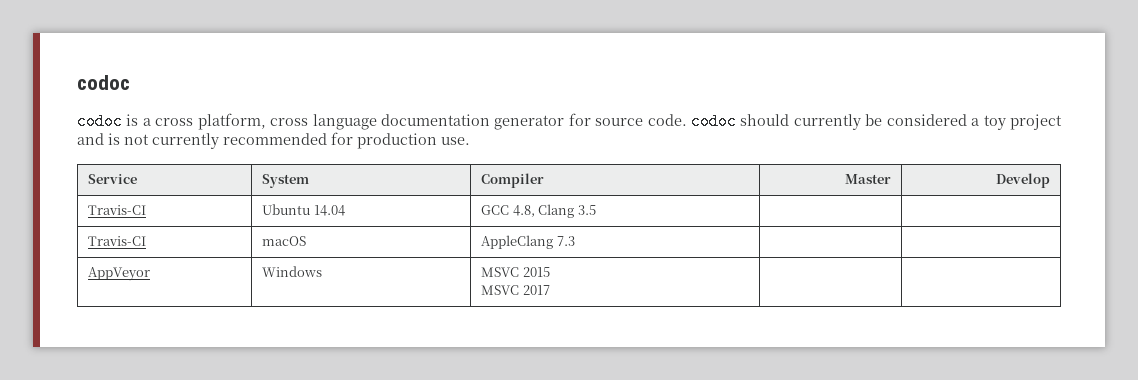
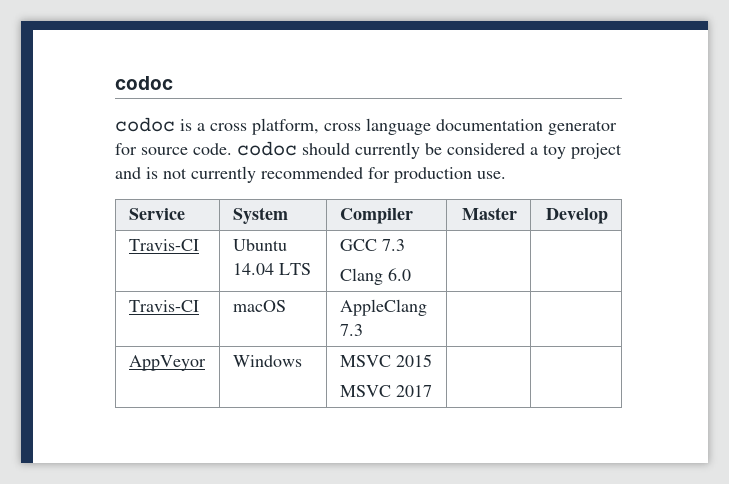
(345, 210) none -> [278,263,311,275] LTS
[512,204,596,218] 4.8, Clang 3.5 -> [381,239,405,251] [339,268,411,285] 7.3 // Clang 6.0

